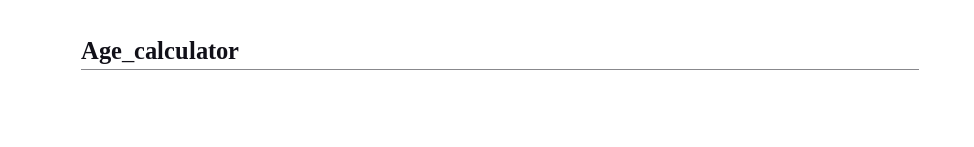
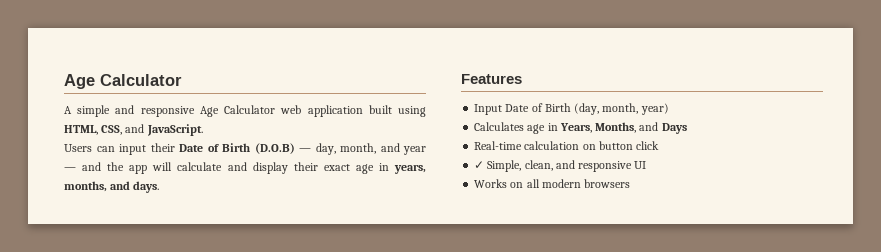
[81,41,239,64] Age_calculator -> [64,74,182,89] [64,105,426,117] [64,124,203,136] [64,143,426,155] [64,162,426,174] [64,181,160,193] [461,74,522,84] [474,103,669,115] [474,122,687,134] [474,141,660,150] [474,160,647,172] [474,179,631,188] Age Calculator // A simple and responsive Age Calculator web application built using HTML, CSS, and JavaScript. // Users can input their Date of Birth (D.O.B) — day, month, and year — and the app will calculate and display their exact age in years, months, and days. // Features // Input Date of Birth (day, month, year) // Calculates age in Years, Months, and Days // Real-time calculation on button click // ✓ Simple, clean, and responsive UI // Works on all modern browsers

